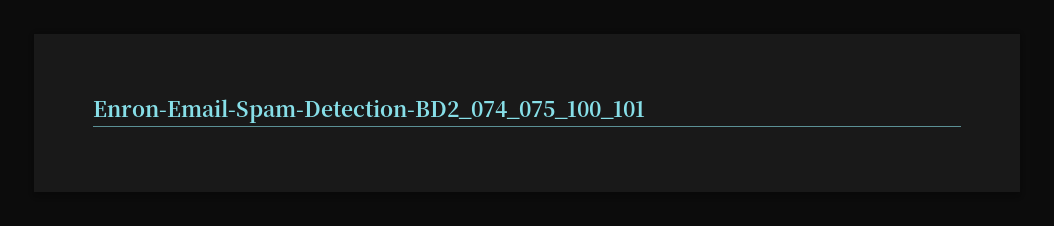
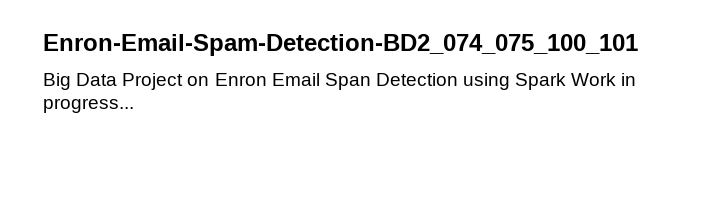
(645, 111) none -> [43,73,637,90] [43,98,134,113] // Big Data Project on Enron Email Span Detection using Spark Work in progress...

